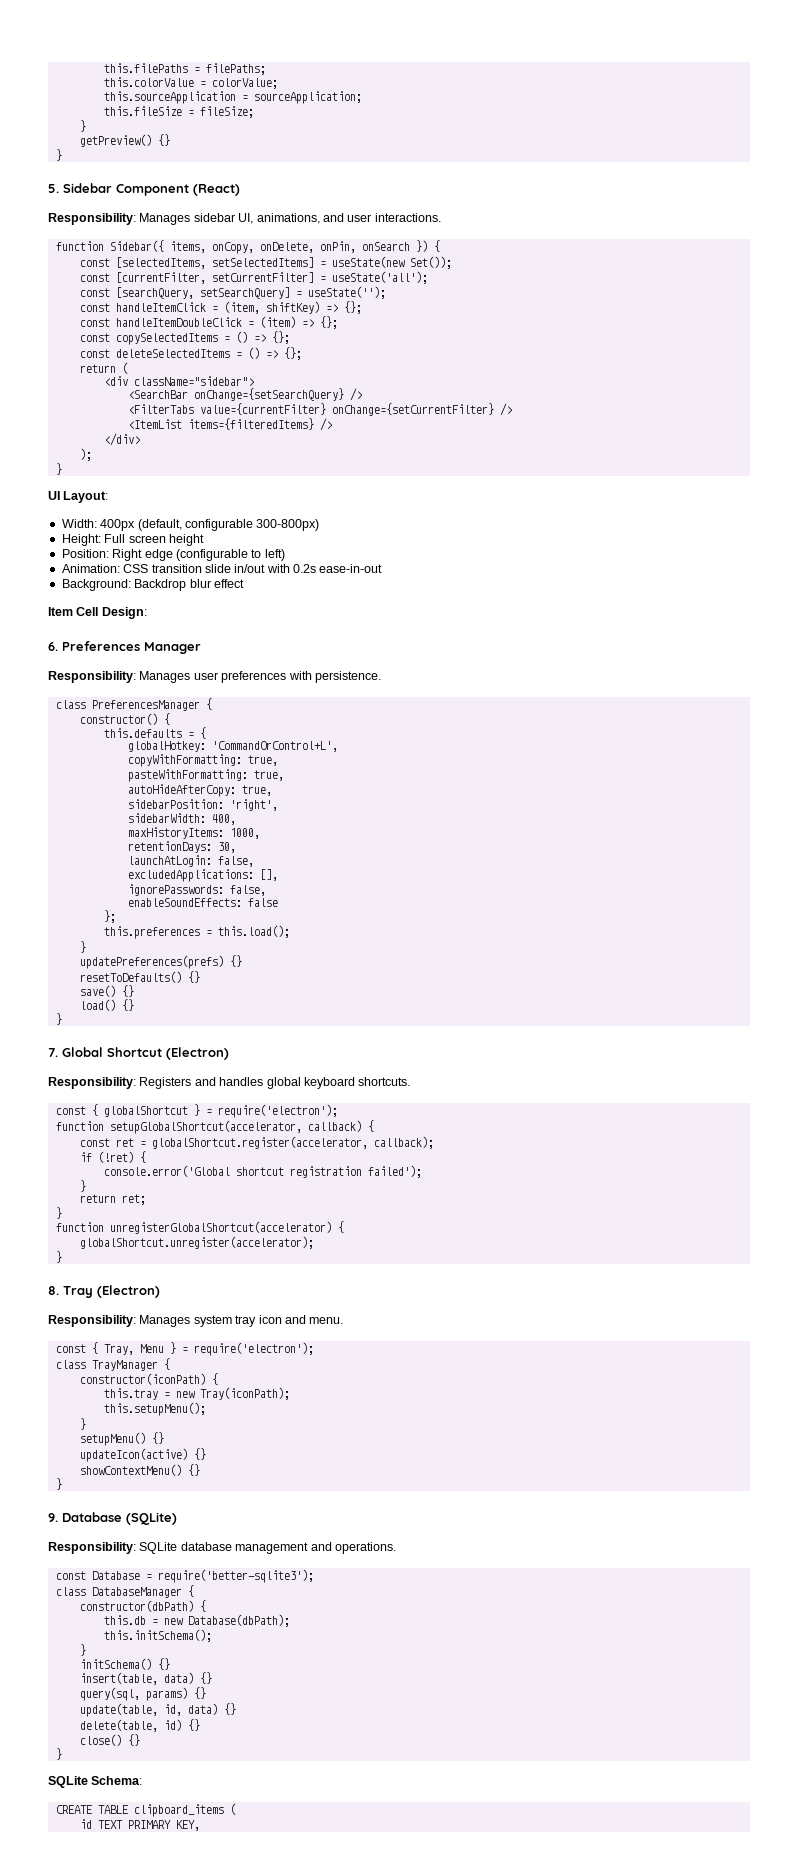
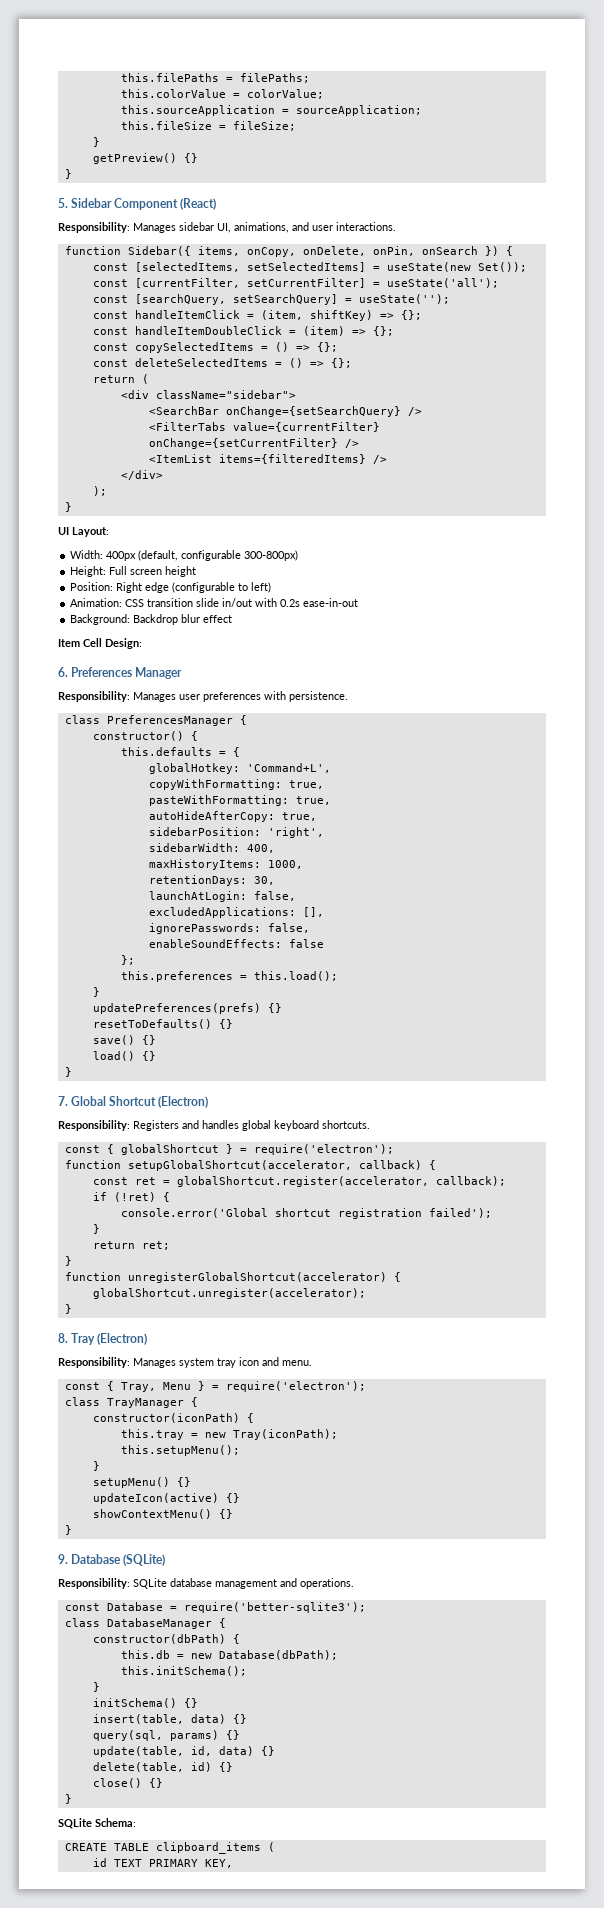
[211,741,338,752] 'CommandOrControl+L', -> [246,763,331,773] 'Command+L',

